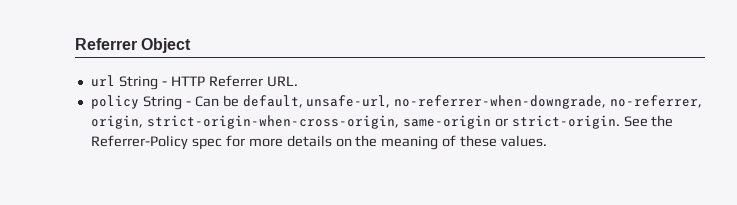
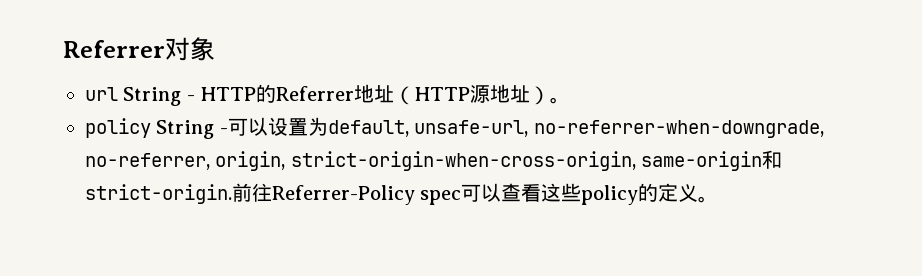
[75,38,192,53] Referrer Object -> [63,37,215,61] Referrer对象
[208,75,298,87] Referrer URL. -> [256,84,571,105] 的Referrer地址（HTTP源地址）。
[194,95,239,107] Can be -> [227,117,328,136] 可以设置为
[494,115,674,129] [90,135,548,150] or strict-origin. See the Referrer-Policy spec for more details on the meaning of these values. -> [762,150,783,169] [85,183,719,205] 和strict-origin.前往Referrer-Policy spec可以查看这些policy的定义。

